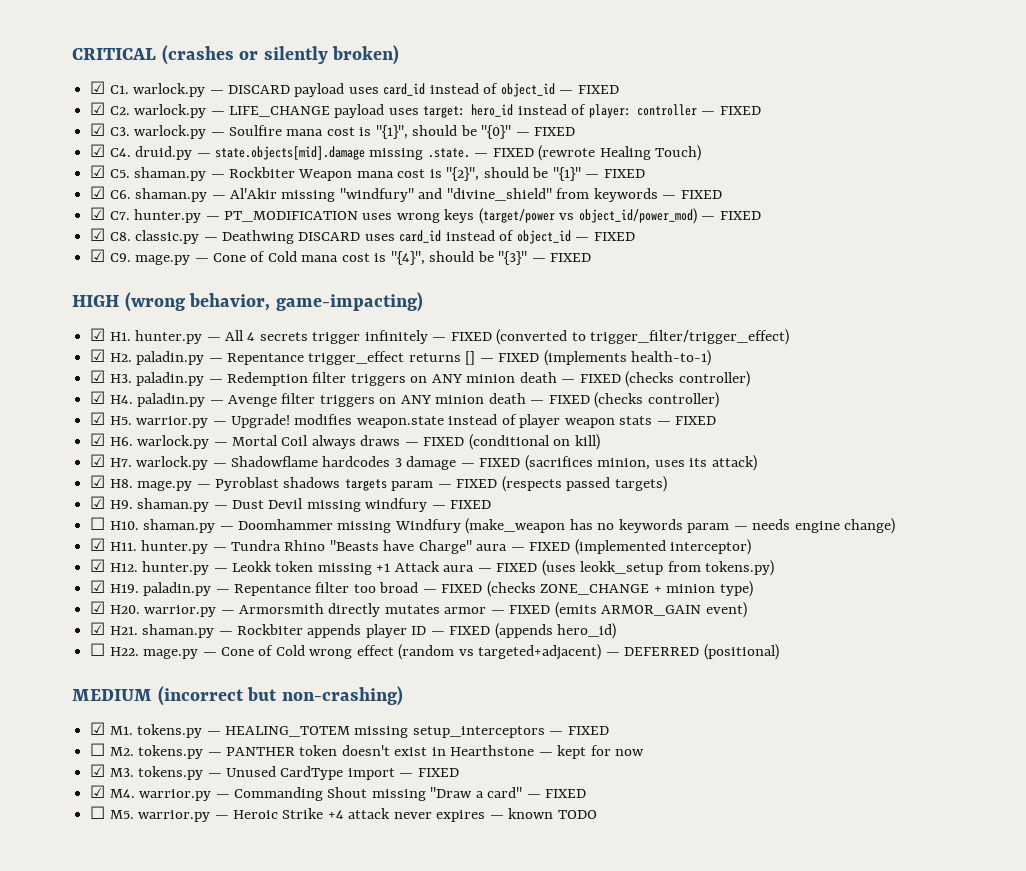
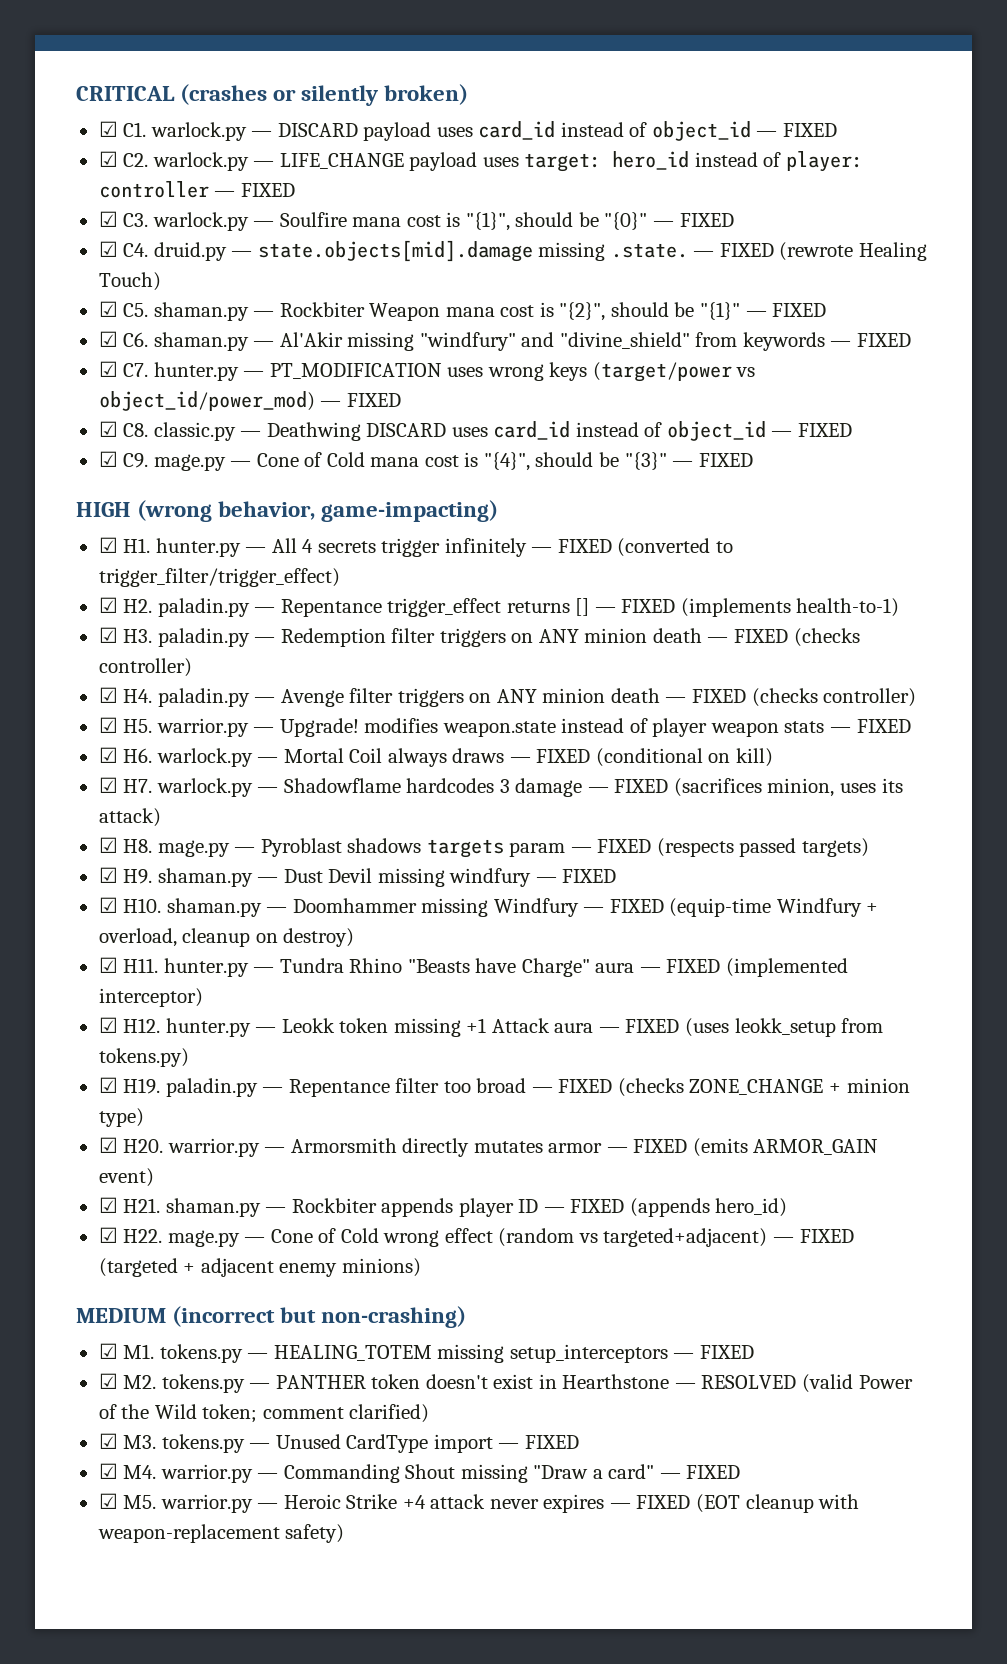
[90,517,106,530] ☐ -> [98,897,118,913] ☑
[465,518,895,534] (make_weapon has no keywords param — needs engine change) -> [583,898,879,917] [98,928,355,947] — FIXED (equip-time Windfury + overload, cleanup on destroy)
[90,643,106,656] ☐ -> [98,1227,118,1243] ☑
[624,644,779,660] DEFERRED (positional) -> [799,1229,854,1243] [98,1258,421,1277] FIXED (targeted + adjacent enemy minions)
[90,743,106,756] ☐ -> [98,1373,118,1389] ☑
[557,745,645,759] kept for now -> [701,1374,913,1393] [98,1404,430,1423] RESOLVED (valid Power of the Wild token; comment clarified)
[90,806,106,819] ☐ -> [98,1493,118,1509] ☑
[508,808,597,819] known TODO -> [636,1494,860,1513] [97,1524,345,1543] FIXED (EOT cleanup with weapon-replacement safety)

